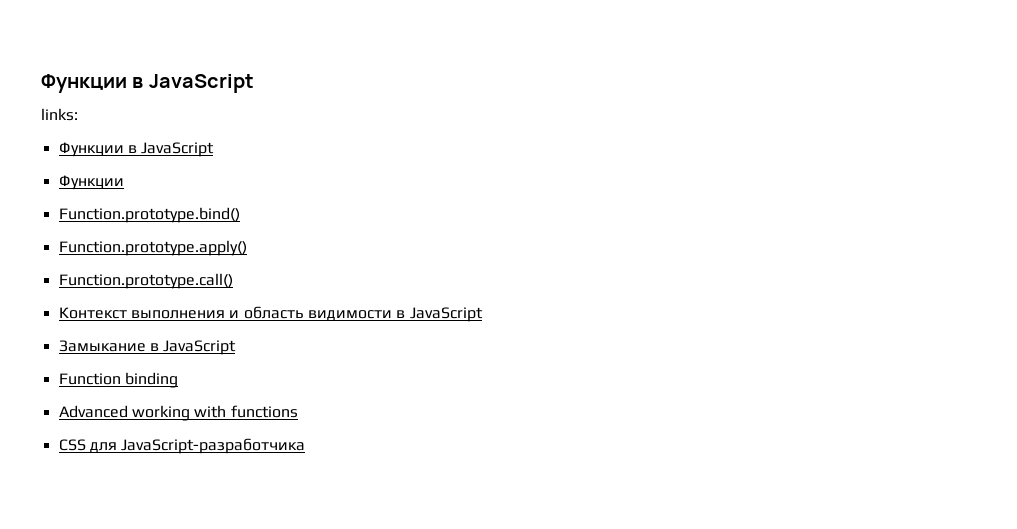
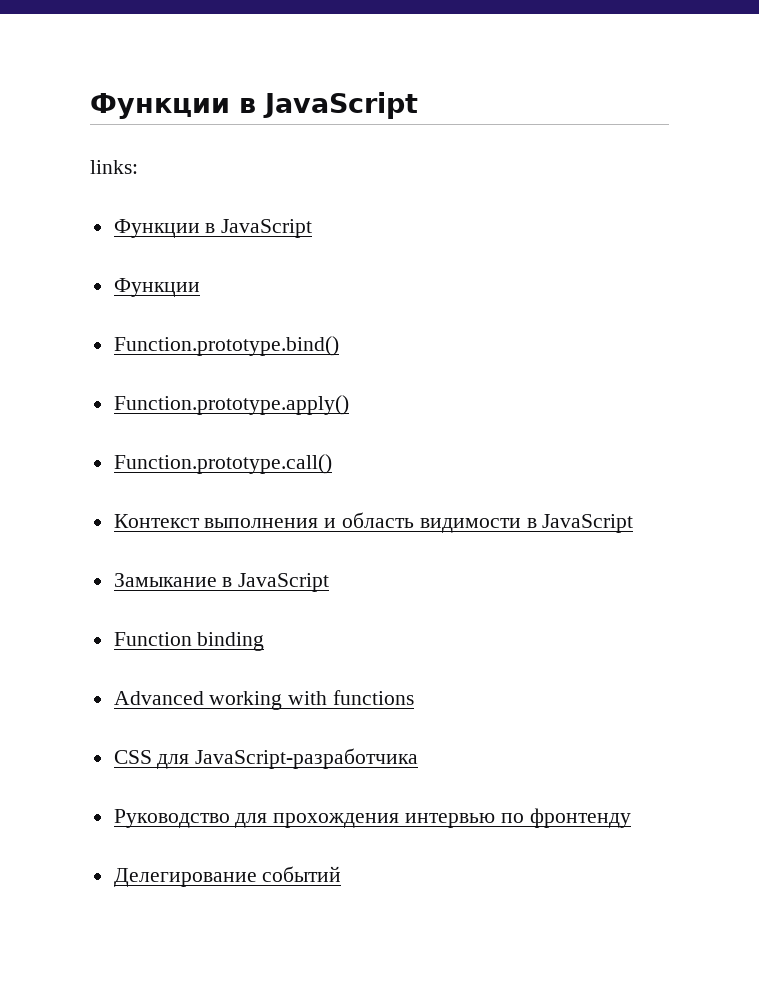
(306, 446) none -> [113,808,631,828] [113,866,342,887] // Руководство для прохождения интервью по фронтенду // Делегирование событий

